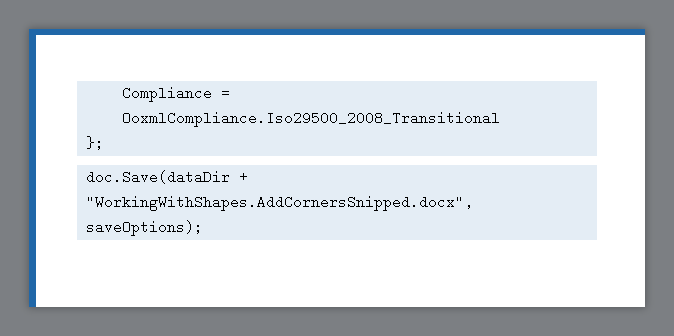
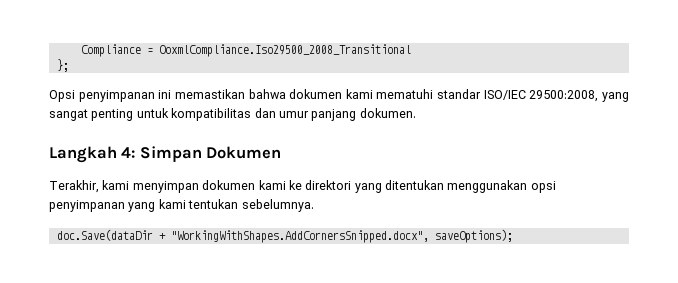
(104, 143) none -> [49,89,629,102] [49,108,416,121] [49,146,282,163] [49,180,556,193] [49,199,314,212] // Opsi penyimpanan ini memastikan bahwa dokumen kami mematuhi standar ISO/IEC 29500:2008, yang sangat penting untuk kompatibilitas dan umur panjang dokumen. // Langkah 4: Simpan Dokumen // Terakhir, kami menyimpan dokumen kami ke direktori yang ditentukan menggunakan opsi penyimpanan yang kami tentukan sebelumnya.

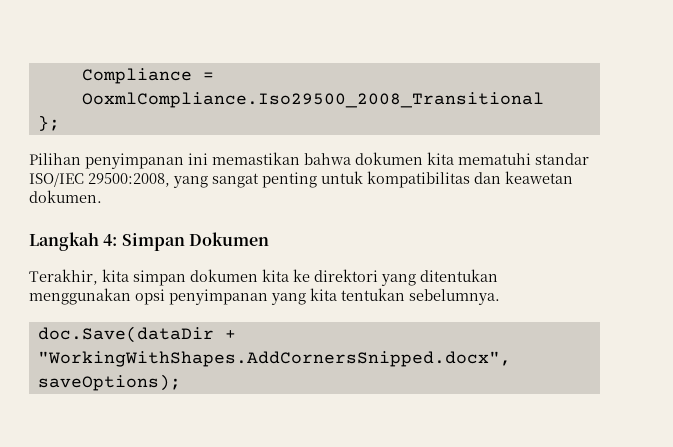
[49,90,75,102] Opsi -> [29,153,81,165] Pilihan
[345,89,373,99] kami -> [427,152,454,165] kita
[278,109,357,121] umur panjang -> [505,171,573,184] keawetan
[102,180,286,193] kami menyimpan dokumen kami -> [102,269,289,286] kita simpan dokumen kita
[158,199,186,209] kami -> [310,288,337,301] kita

